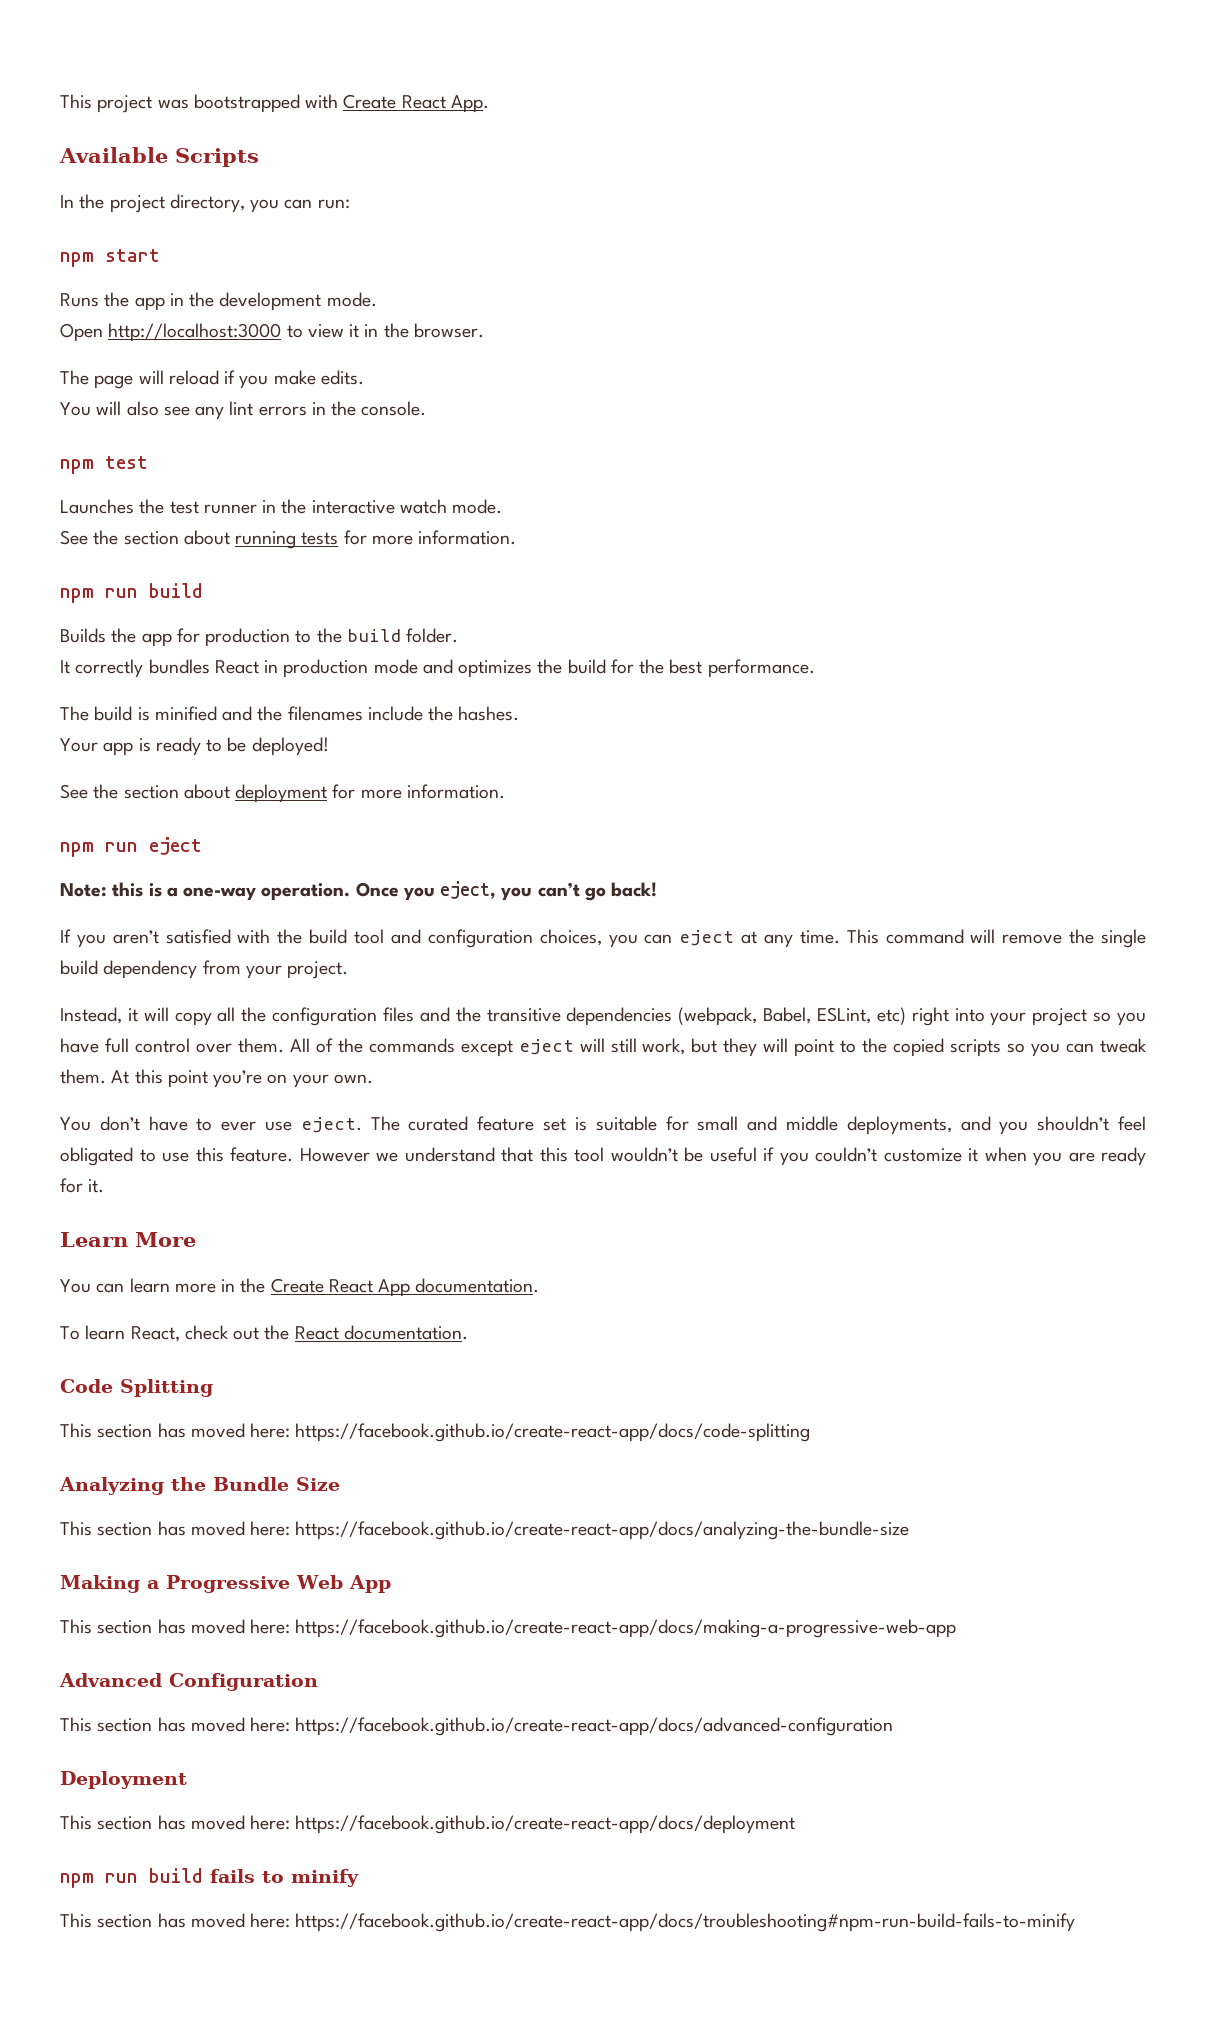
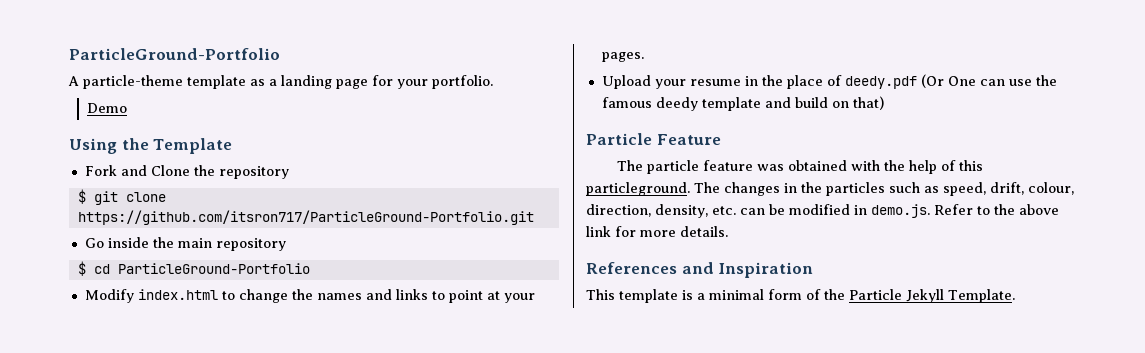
[60,94,489,113] [59,147,259,167] [60,194,350,213] [60,249,160,267] [60,292,377,311] [60,323,484,342] [60,370,364,389] [60,401,427,420] [60,456,148,474] [60,499,503,514] [60,530,517,549] [60,583,203,603] [60,628,459,647] [60,659,815,678] [60,706,520,721] [60,737,329,756] [60,784,505,803] [60,837,202,857] [60,881,658,901] [60,929,1147,948] [60,960,349,979] [60,1007,1147,1026] [60,1038,1148,1057] [60,1069,373,1088] [60,1116,1147,1135] [60,1147,1146,1166] [60,1178,105,1193] [60,1232,196,1247] [60,1278,540,1297] [60,1325,468,1342] [60,1379,213,1397] [60,1423,811,1442] [59,1477,340,1495] [60,1521,910,1540] [60,1575,391,1593] [60,1619,957,1638] [59,1673,318,1691] [60,1717,894,1736] [60,1771,187,1789] [60,1815,796,1834] [60,1868,359,1888] [60,1913,1076,1932] This project was bootstrapped with Create React App. // Available Scripts // In the project directory, you can run: // npm start // Runs the app in the development mode. // Open http://localhost:3000 to view it in the browser. // The page will reload if you make edits. // You will also see any lint errors in the console. // npm test // Launches the test runner in the interactive watch mode. // See the section about running tests for more information. // npm run build // Builds the app for production to the build folder. // It correctly bundles React in production mode and optimizes the build for the best performance. // The build is minified and the filenames include the hashes. // Your app is ready to be deployed! // See the section about deployment for more information. // npm run eject // Note: this is a one-way operation. Once you eject, you can’t go back! // If you aren’t satisfied with the build tool and configuration choices, you can eject at any time. This command will remove the single build dependency from your project. // Instead, it will copy all the configuration files and the transitive dependencies (webpack, Babel, ESLint, etc) right into your project so you have full control over them. All of the commands except eject will still work, but they will point to the copied scripts so you can tweak them. At this point you’re on your own. // You don’t have to ever use eject. The curated feature set is suitable for small and middle deployments, and you shouldn’t feel obligated to use this feature. However we understand that this tool wouldn’t be useful if you couldn’t customize it when you are ready for it. // Learn More // You can learn more in the Create React App documentation. // To learn React, check out the React documentation. // Code Splitting // This section has moved here: https://facebook.github.io/create-react-app/docs/code-splitting // Analyzing the Bundle Size // This section has moved here: https://facebook.github.io/create-react-app/docs/analyzing-the-bundle-size // Making a Progressive Web App // This section has moved here: https://facebook.github.io/create-react-app/docs/making-a-progressive-web-app // Advanced Configuration // This section has moved here: https://facebook.github.io/create-react-app/docs/advanced-configuration // Deployment // This section has moved here: https://facebook.github.io/create-react-app/docs/deployment // npm run build fails to minify // This section has moved here: https://facebook.github.io/create-react-app/docs/troubleshooting#npm-run-build-fails-to-minify -> [69,48,280,60] [68,75,493,89] [87,103,128,113] [69,138,233,154] [84,165,289,179] [77,189,166,205] [77,210,534,225] [84,237,286,251] [77,261,310,276] [84,289,535,303] [601,52,644,62] [601,74,1057,89] [601,96,884,111] [586,133,721,145] [616,160,983,174] [586,182,1074,196] [586,204,1059,218] [586,226,728,237] [586,262,814,278] [586,289,1015,303] ParticleGround-Portfolio // A particle-theme template as a landing page for your portfolio. // Demo // Using the Template // Fork and Clone the repository // $ git clone https://github.com/itsron717/ParticleGround-Portfolio.git // Go inside the main repository // $ cd ParticleGround-Portfolio // Modify index.html to change the names and links to point at your pages. // Upload your resume in the place of deedy.pdf (Or One can use the famous deedy template and build on that) // Particle Feature // The particle feature was obtained with the help of this particleground. The changes in the particles such as speed, drift, colour, direction, density, etc. can be modified in demo.js. Refer to the above link for more details. // References and Inspiration // This template is a minimal form of the Particle Jekyll Template.

